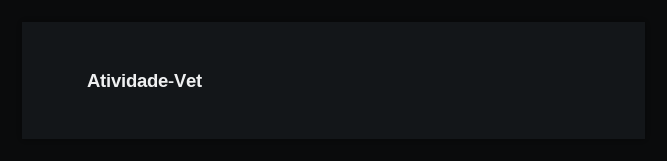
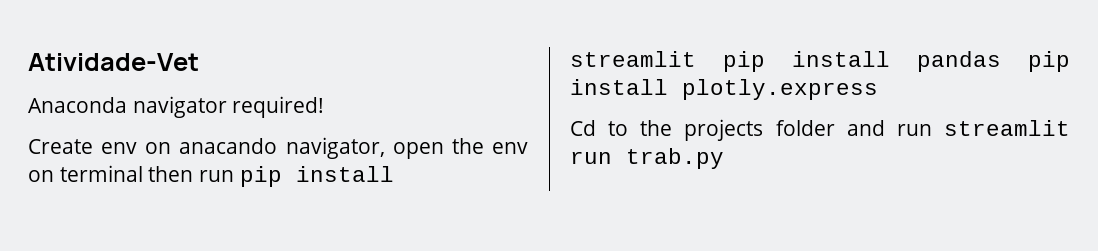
(202, 80) none -> [28,96,325,118] [28,137,528,159] [28,165,394,187] [570,51,1070,72] [570,79,878,100] [570,119,1070,141] [570,148,724,169] // Anaconda navigator required! // Create env on anacando navigator, open the env on terminal then run pip install streamlit pip install pandas pip install plotly.express // Cd to the projects folder and run streamlit run trab.py

